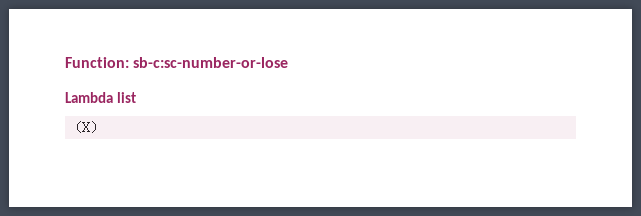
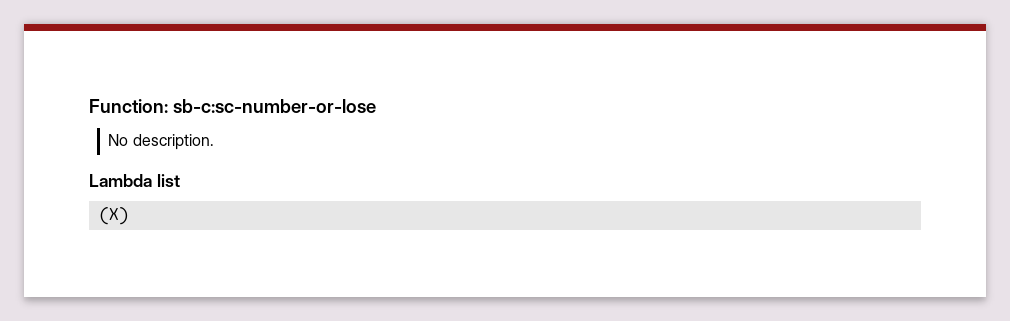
(289, 62) none -> [108,134,214,150] // No description.

